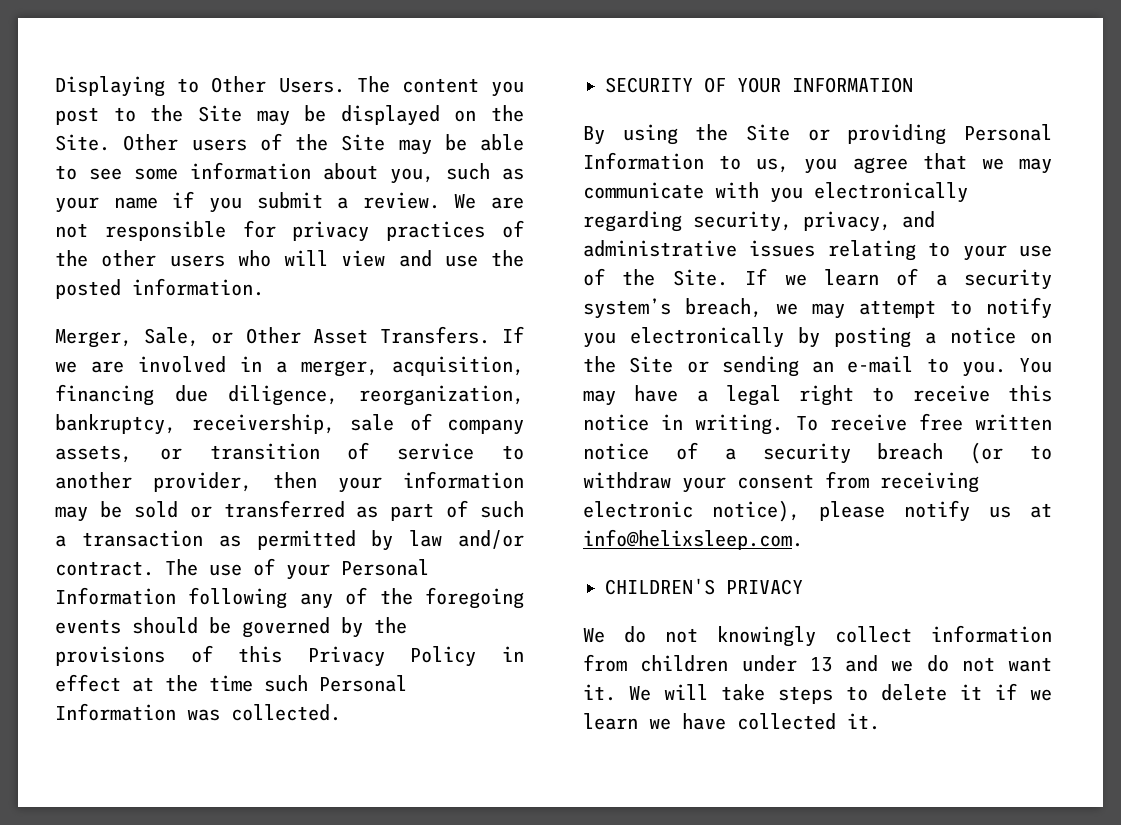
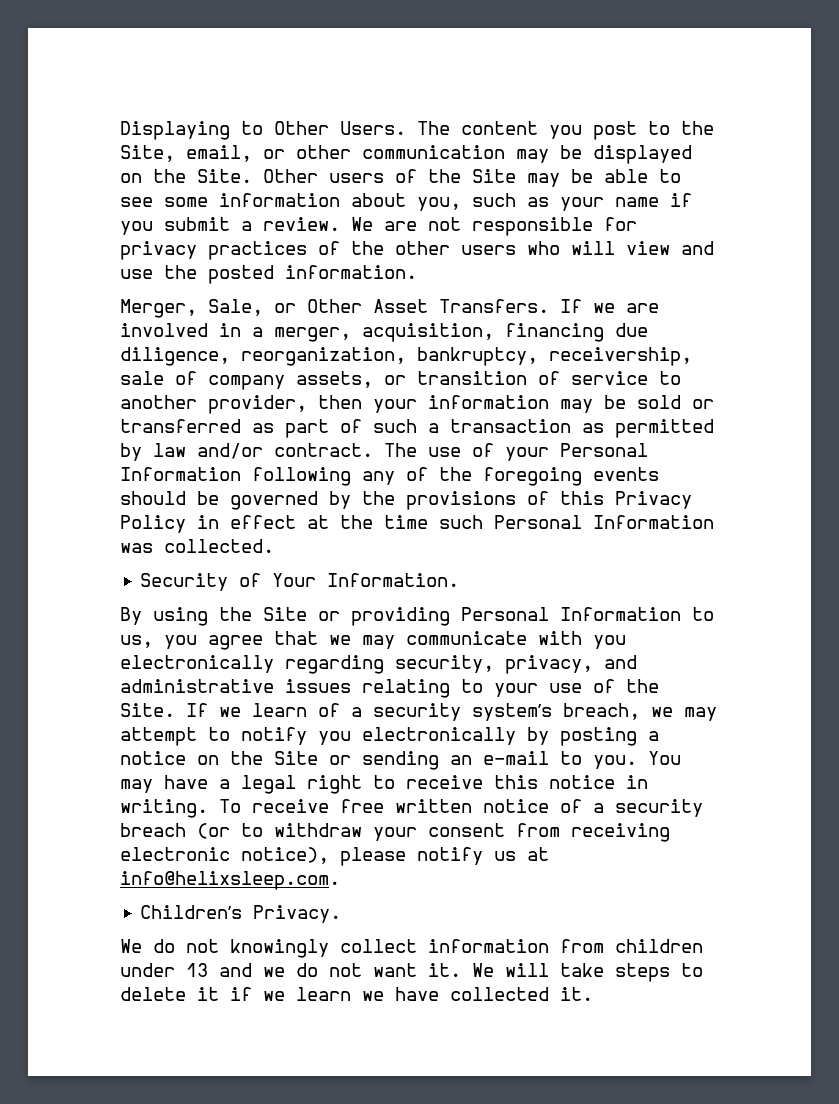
[197,105,242,122] Site -> [120,145,505,162] Site, email, or other communication
[605,77,913,93] SECURITY OF YOUR INFORMATION -> [140,573,460,591] Security of Your Information.
[605,578,803,595] CHILDREN'S PRIVACY -> [140,905,342,923] Children’s Privacy.

